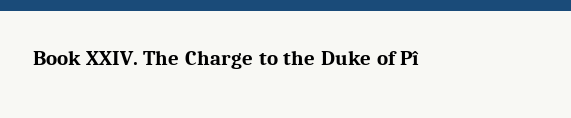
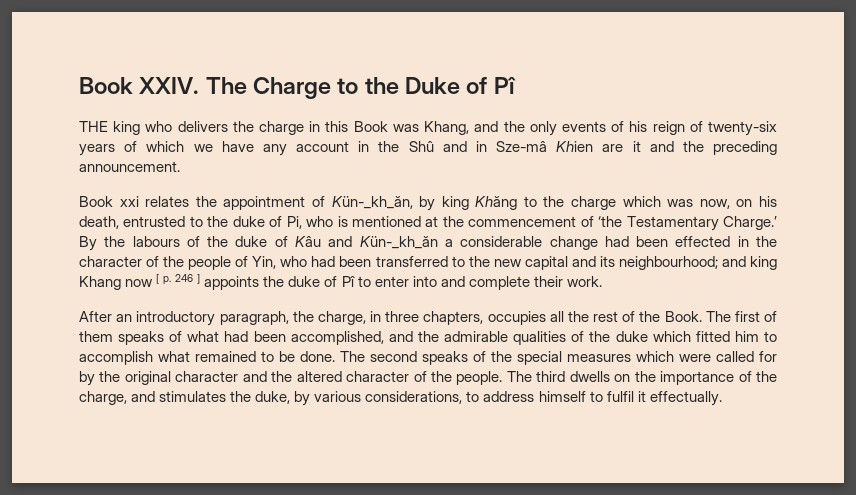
(420, 58) none -> [79,121,778,136] [79,141,777,156] [79,161,180,172] [79,196,777,211] [79,216,777,231] [79,236,777,251] [79,256,777,270] [79,274,602,290] [79,311,777,326] [79,331,778,345] [79,351,777,365] [79,371,778,386] [79,391,722,406] // THE king who delivers the charge in this Book was Khang, and the only events of his reign of twenty-six years of which we have any account in the Shû and in Sze-mâ Khien are it and the preceding announcement. // Book xxi relates the appointment of Kün-_kh_ăn, by king Khăng to the charge which was now, on his death, entrusted to the duke of Pi, who is mentioned at the commencement of ‘the Testamentary Charge.’ By the labours of the duke of Kâu and Kün-_kh_ăn a considerable change had been effected in the character of the people of Yin, who had been transferred to the new capital and its neighbourhood; and king Khang now [ p. 246 ] appoints the duke of Pî to enter into and complete their work. // After an introductory paragraph, the charge, in three chapters, occupies all the rest of the Book. The first of them speaks of what had been accomplished, and the admirable qualities of the duke which fitted him to accomplish what remained to be done. The second speaks of the special measures which were called for by the original character and the altered character of the people. The third dwells on the importance of the charge, and stimulates the duke, by various considerations, to address himself to fulfil it effectually.

